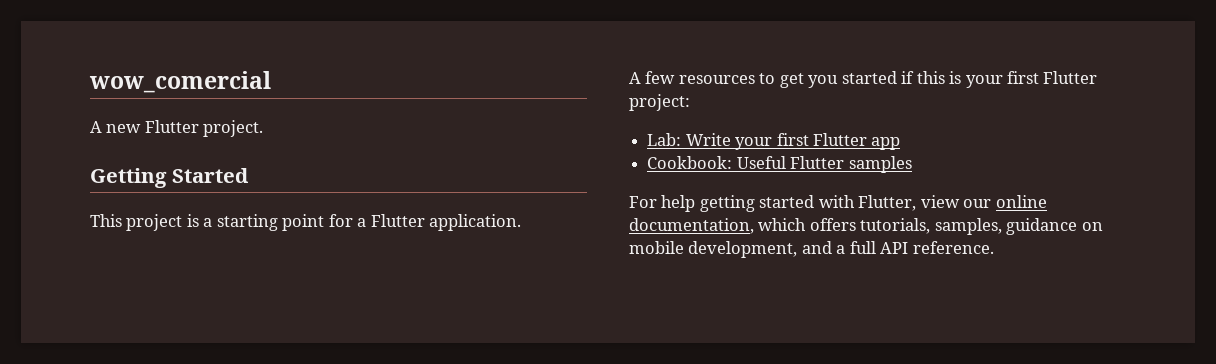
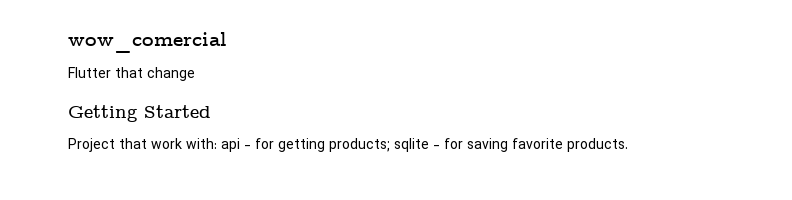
[90,120,264,137] [90,168,249,188] [90,214,522,231] [629,71,1098,88] [629,94,690,111] [647,133,901,150] [647,156,912,173] [629,195,1047,212] [629,218,1103,235] [629,241,994,258] A new Flutter project. // Getting Started // This project is a starting point for a Flutter application. // A few resources to get you started if this is your first Flutter project: // Lab: Write your first Flutter app // Cookbook: Useful Flutter samples // For help getting started with Flutter, view our online documentation, which offers tutorials, samples, guidance on mobile development, and a full API reference. -> [68,67,195,81] [68,105,211,122] [68,138,628,152] Flutter that change // Getting Started // Project that work with: api - for getting products; sqlite - for saving favorite products.

